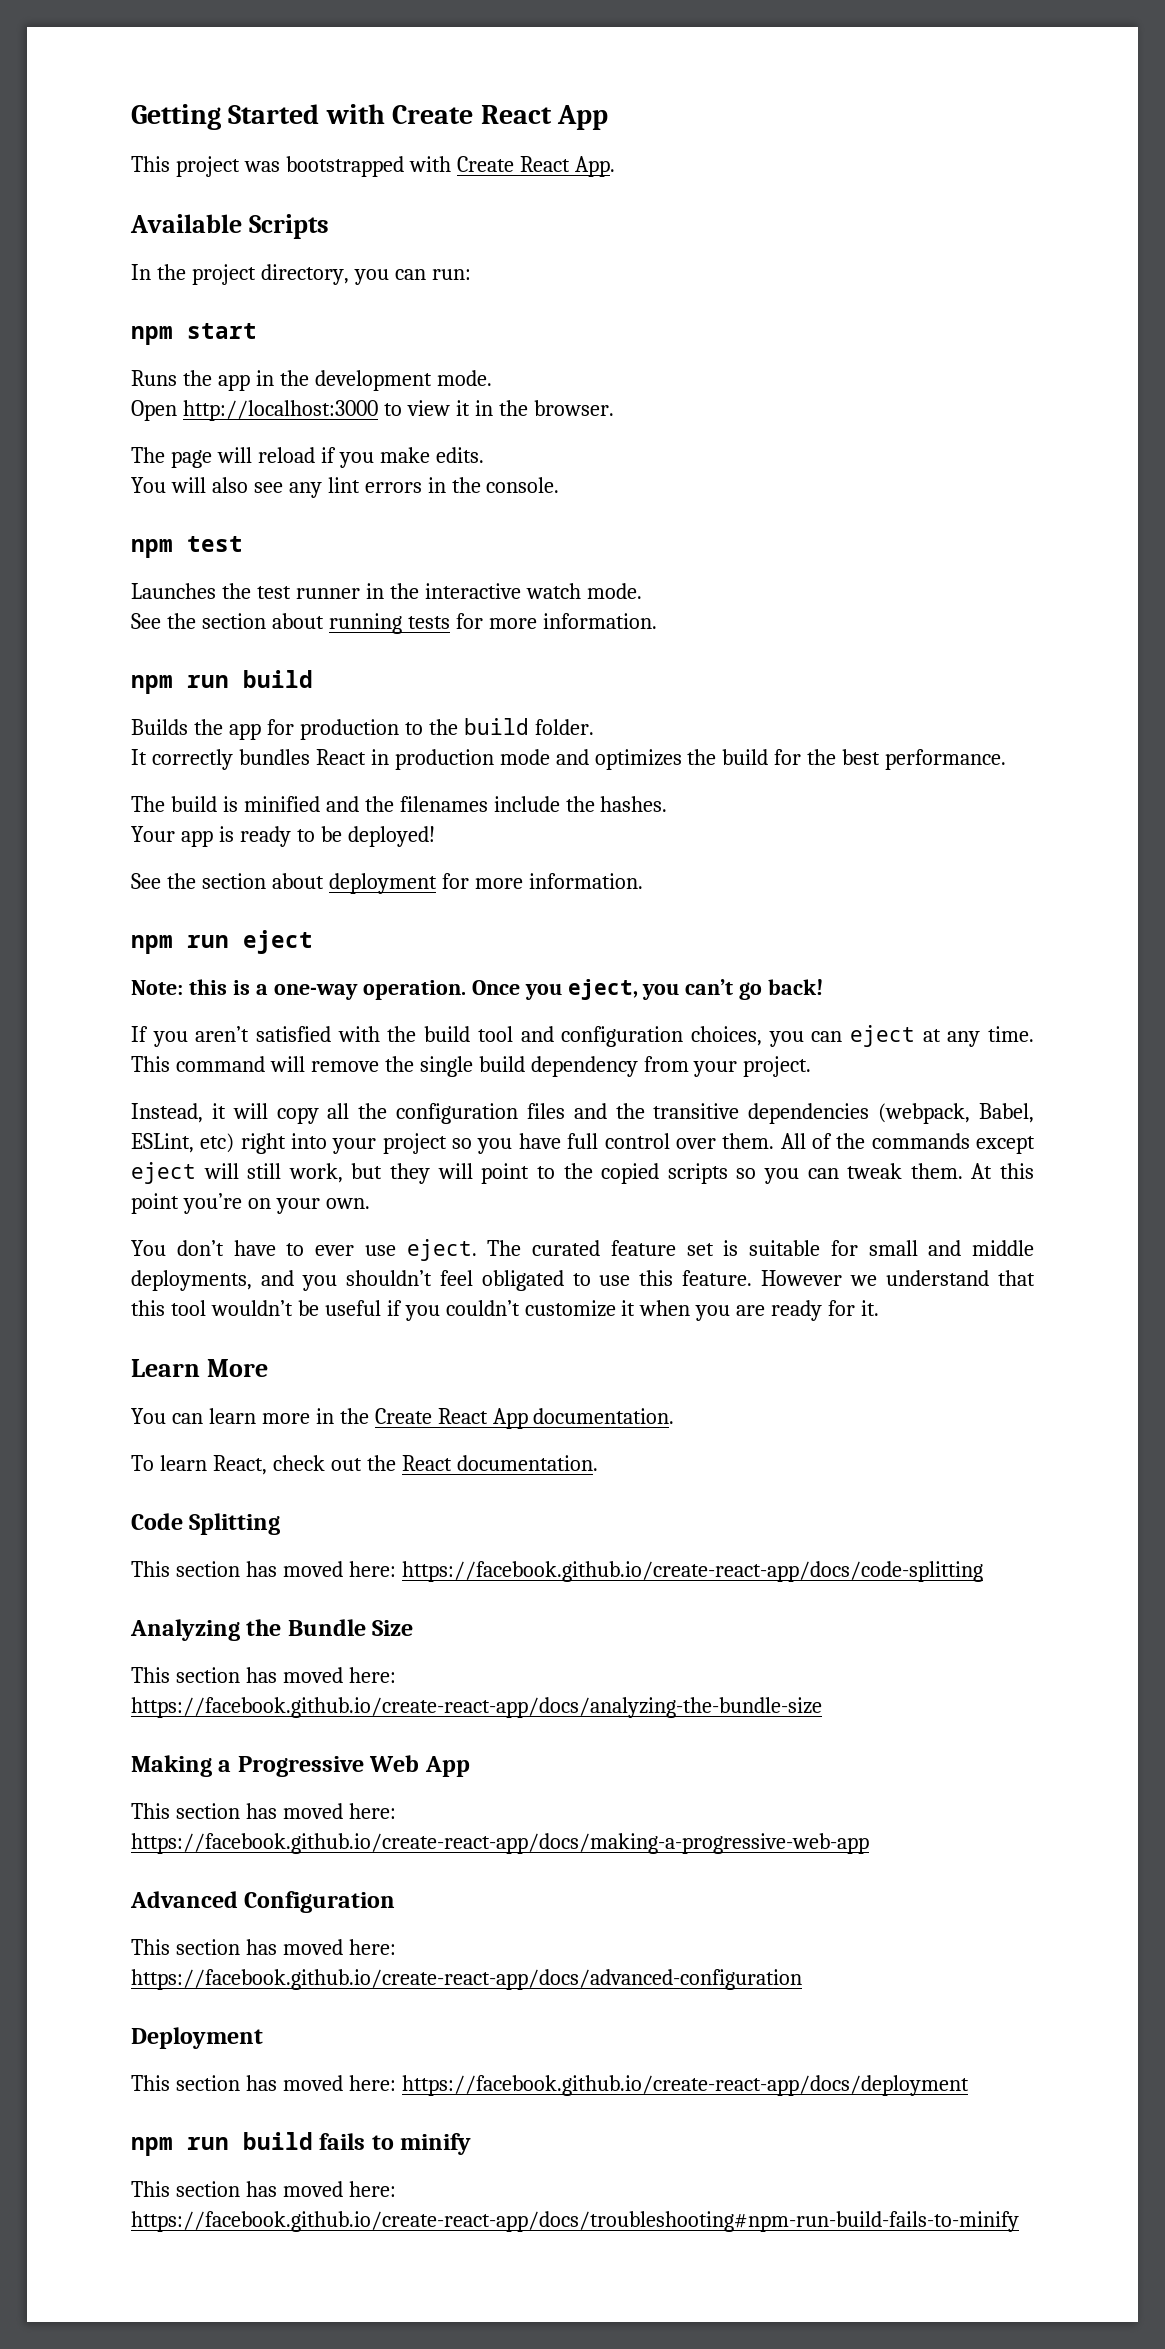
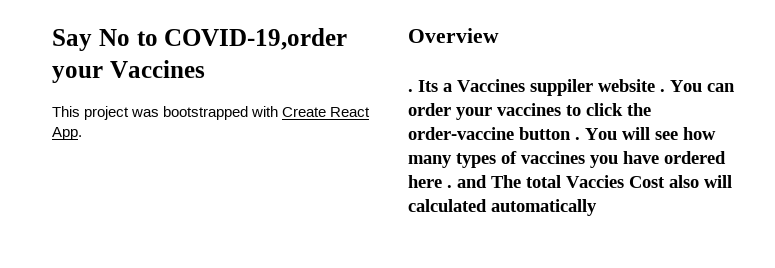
[131,104,609,130] Getting Started with Create React App -> [52,28,348,51] [52,60,205,83] Say No to COVID-19,order your Vaccines
[130,214,329,239] [131,264,471,285] [131,323,257,345] [131,370,492,391] [131,400,614,421] [131,447,484,468] [131,477,560,498] [131,536,243,558] [131,583,642,599] [131,613,657,634] [131,670,313,694] [131,718,594,740] [131,749,1007,770] [131,796,668,812] [131,826,435,847] [131,873,643,894] [131,930,313,954] [131,979,824,1000] [131,1025,1034,1047] [131,1056,812,1077] [131,1103,1034,1124] [131,1133,1036,1154] [131,1162,1034,1184] [131,1193,370,1214] [131,1239,1034,1261] [131,1270,1035,1291] [131,1300,880,1321] [131,1359,268,1377] [131,1408,675,1429] [131,1455,598,1475] [131,1513,281,1535] [131,1561,983,1582] [130,1619,414,1641] [131,1667,396,1683] [131,1697,822,1718] [131,1755,470,1777] [131,1803,396,1819] [131,1833,869,1854] [130,1891,396,1913] [131,1939,396,1955] [131,1969,802,1990] [131,2027,263,2049] [131,2075,969,2096] [131,2132,472,2156] [131,2181,396,2197] [131,2211,1019,2232] Available Scripts // In the project directory, you can run: // npm start // Runs the app in the development mode. // Open http://localhost:3000 to view it in the browser. // The page will reload if you make edits. // You will also see any lint errors in the console. // npm test // Launches the test runner in the interactive watch mode. // See the section about running tests for more information. // npm run build // Builds the app for production to the build folder. // It correctly bundles React in production mode and optimizes the build for the best performance. // The build is minified and the filenames include the hashes. // Your app is ready to be deployed! // See the section about deployment for more information. // npm run eject // Note: this is a one-way operation. Once you eject, you can’t go back! // If you aren’t satisfied with the build tool and configuration choices, you can eject at any time. This command will remove the single build dependency from your project. // Instead, it will copy all the configuration files and the transitive dependencies (webpack, Babel, ESLint, etc) right into your project so you have full control over them. All of the commands except eject will still work, but they will point to the copied scripts so you can tweak them. At this point you’re on your own. // You don’t have to ever use eject. The curated feature set is suitable for small and middle deployments, and you shouldn’t feel obligated to use this feature. However we understand that this tool wouldn’t be useful if you couldn’t customize it when you are ready for it. // Learn More // You can learn more in the Create React App documentation. // To learn React, check out the React documentation. // Code Splitting // This section has moved here: https://facebook.github.io/create-react-app/docs/code-splitting // Analyzing the Bundle Size // This section has moved here: https://facebook.github.io/create-react-app/docs/analyzing-the-bundle-size // Making a Progressive Web App // This section has moved here: https://facebook.github.io/create-react-app/docs/making-a-progressive-web-app // Advanced Configuration // This section has moved here: https://facebook.github.io/create-react-app/docs/advanced-configuration // Deployment // This section has moved here: https://facebook.github.io/create-react-app/docs/deployment // npm run build fails to minify // This section has moved here: https://facebook.github.io/create-react-app/docs/troubleshooting#npm-run-build-fails-to-minify -> [408,28,499,43] [408,79,735,96] [408,103,651,120] [408,127,716,140] [408,151,726,168] [408,175,732,188] [408,199,597,216] Overview // . Its a Vaccines suppiler website . You can order your vaccines to click the order-vaccine button . You will see how many types of vaccines you have ordered here . and The total Vaccies Cost also will calculated automatically

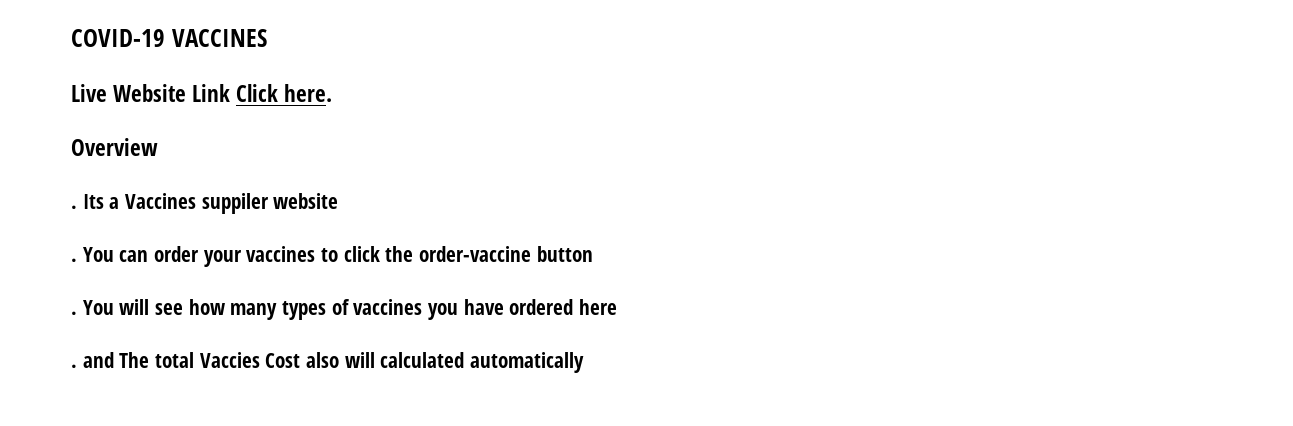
[52,28,348,51] [52,60,205,83] [52,106,371,120] [52,127,82,140] Say No to COVID-19,order your Vaccines // This project was bootstrapped with Create React App. -> [71,29,267,47] [71,84,333,102] COVID-19 VACCINES // Live Website Link Click here.
(655, 85) none -> (339, 201) //
(571, 133) none -> (593, 254) //
(442, 181) none -> (618, 307) //

